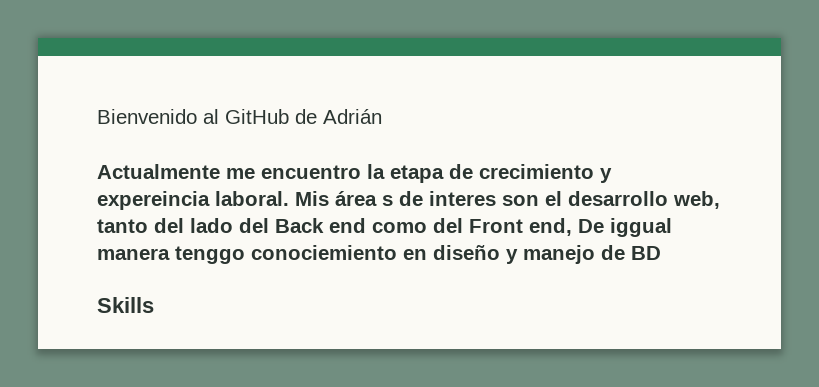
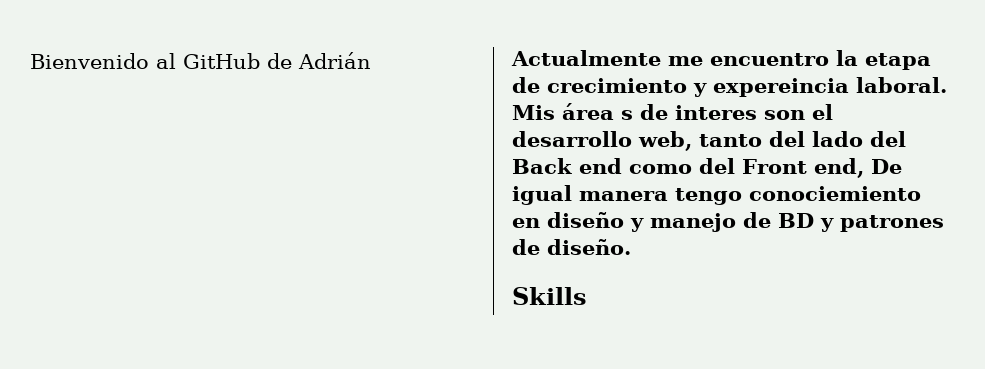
[610,218,672,237] [97,246,245,264] iggual manera tenggo -> [512,185,742,205] igual manera tengo
(661, 253) none -> [820,215,944,232] [512,239,631,255] y patrones de diseño.

